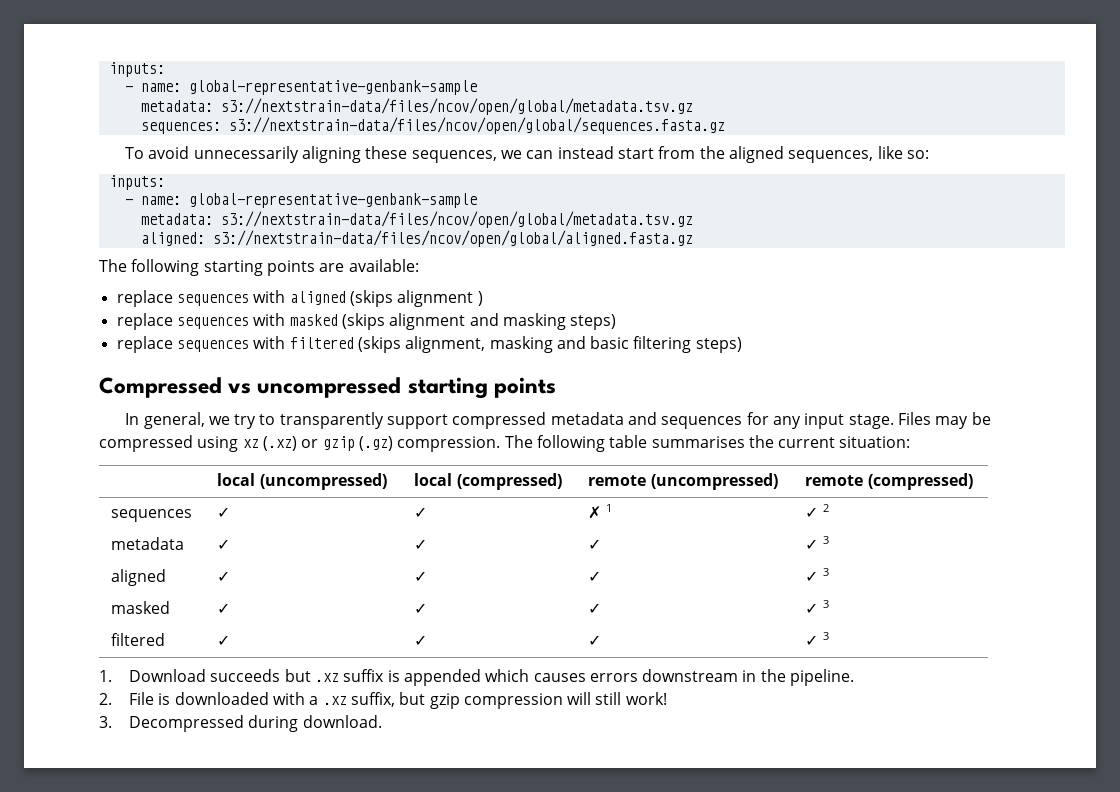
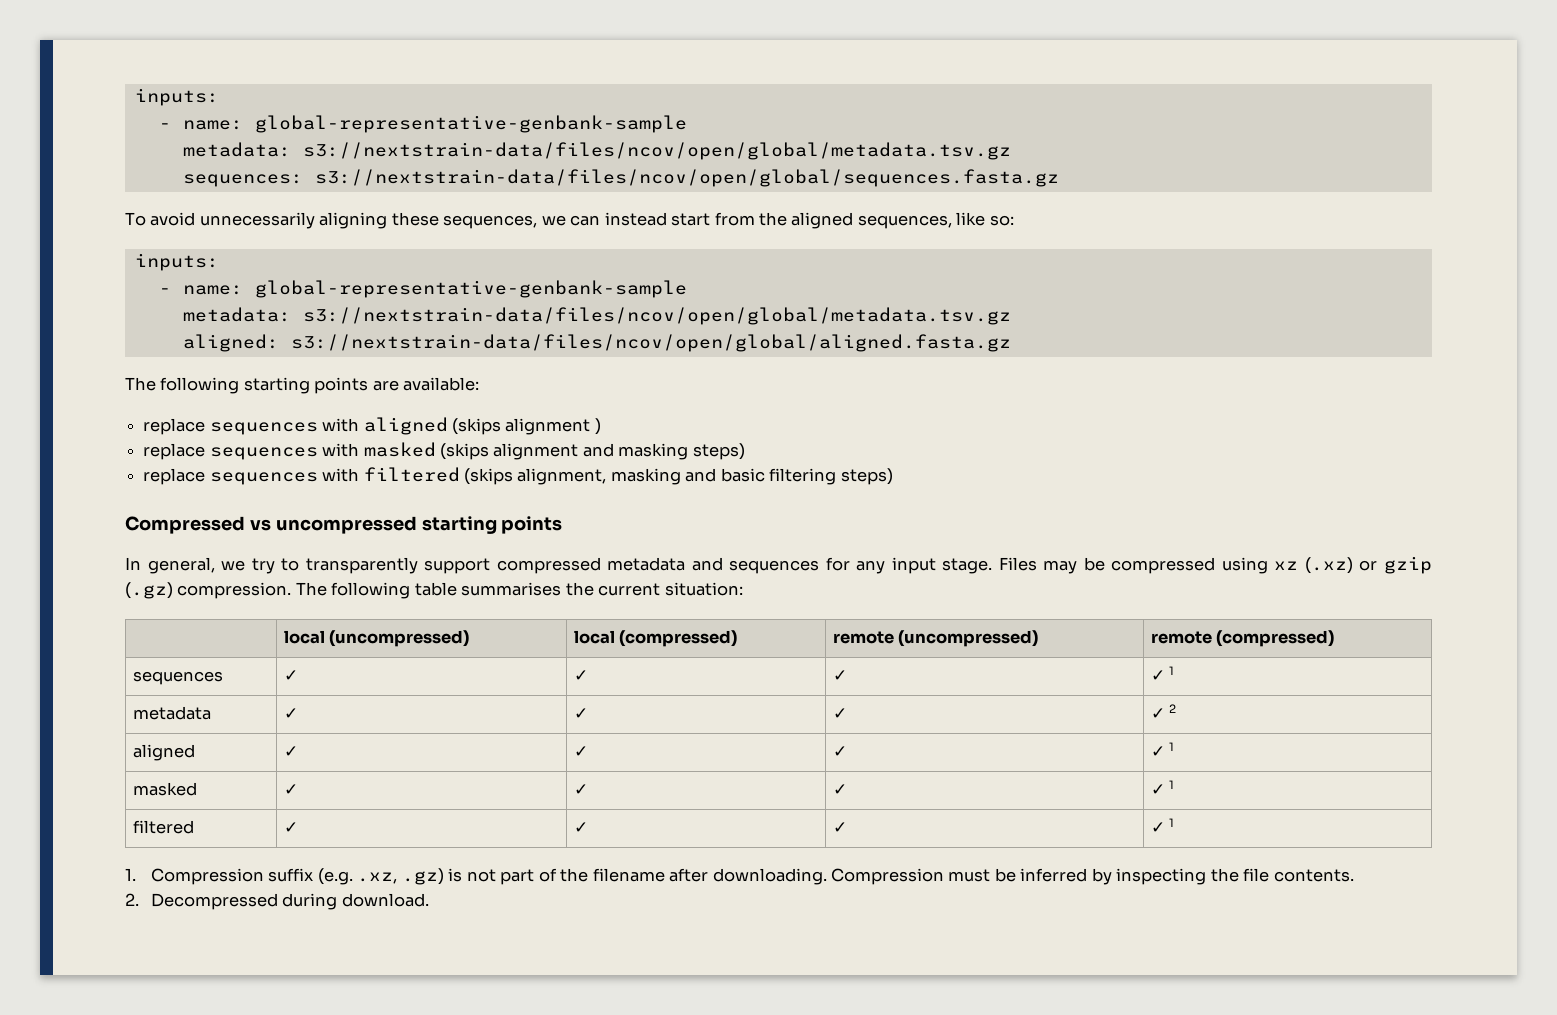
[588,504,612,519] [805,504,829,518] ✗ 1 | ✓ 2 -> [832,670,847,681] [1150,666,1174,681] ✓ | ✓ 1
[822,536,829,544] 3 -> [1168,704,1176,713] 2
[822,568,829,576] 3 -> [1168,742,1174,751] 1
[822,600,829,608] 3 -> [1168,780,1174,789] 1
[822,632,829,640] 3 -> [1168,818,1174,827] 1
[128,669,855,686] [99,692,667,709] [99,716,112,728] Download succeeds but .xz suffix is appended which causes errors downstream in the pipeline. // 2. File is downloaded with a .xz suffix, but gzip compression will still work! // 3. -> [151,868,1354,885] [125,893,139,906] Compression suffix (e.g. .xz, .gz) is not part of the filename after downloading. Compression must be inferred by inspecting the file contents. // 2.

